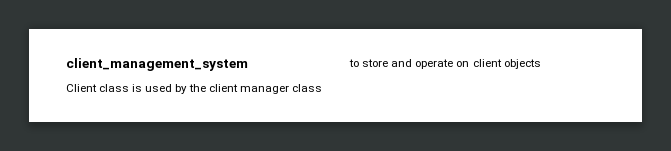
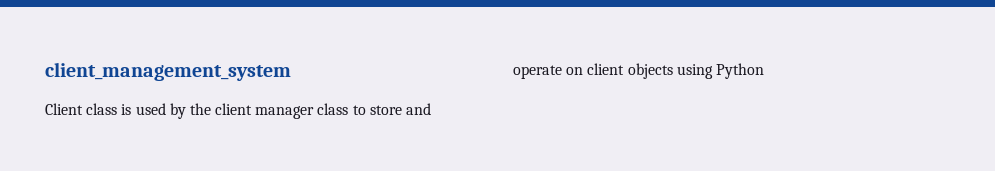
(541, 64) none -> [676,63,764,79] using Python

